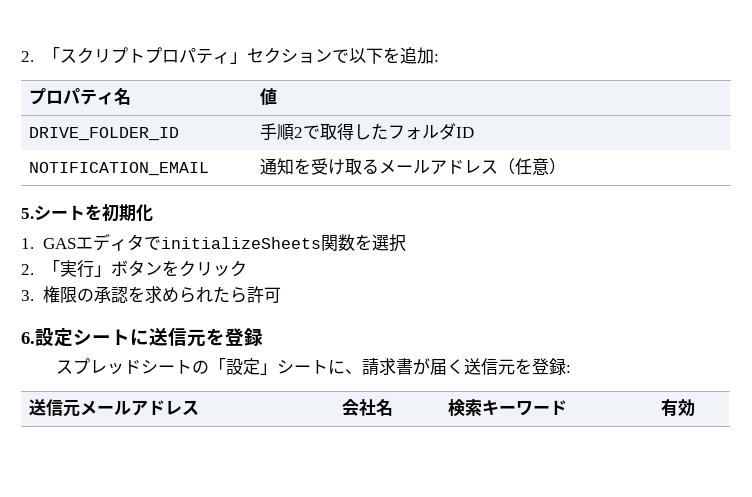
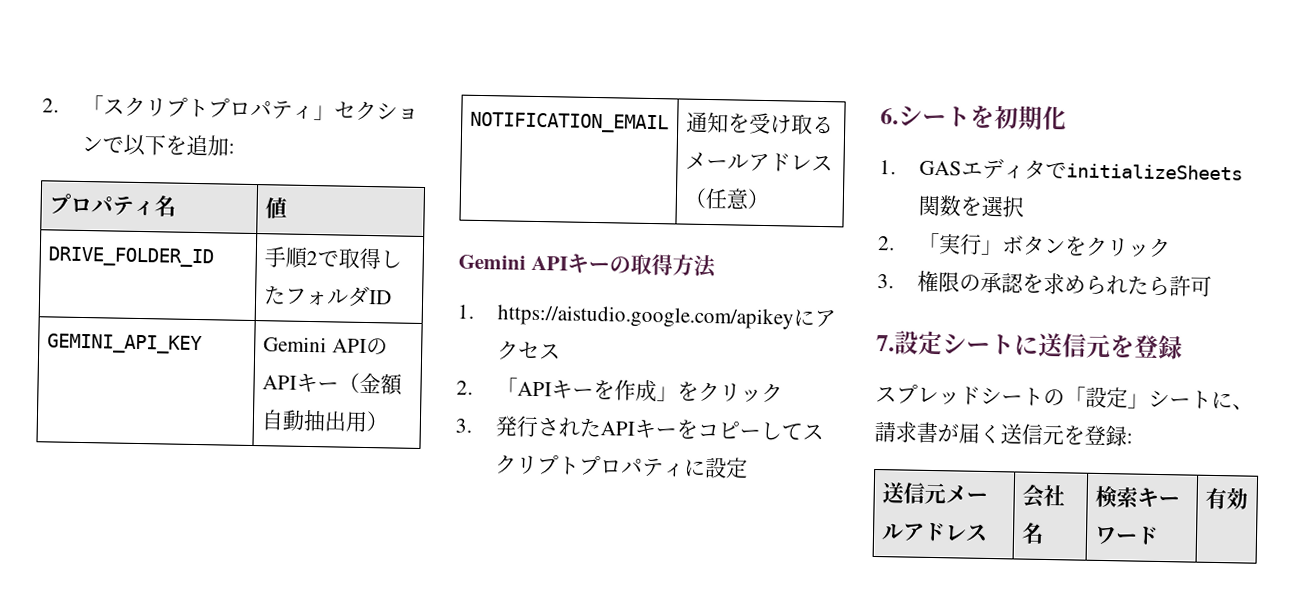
(475, 132) none -> [46,333,203,355] [262,336,388,355] [261,372,403,396] [260,409,389,433] // GEMINI_API_KEY | Gemini APIのAPIキー（金額自動抽出用）
[21,208,34,219] 5. -> [458,253,717,279] [457,304,837,330] [497,341,562,360] [456,377,784,403] [455,415,825,441] [495,455,749,479] [880,108,899,125] Gemini APIキーの取得方法 // 1. https://aistudio.google.com/apikeyにアクセス // 2.「APIキーを作成」をクリック // 3.発行されたAPIキーをコピーしてスクリプトプロパティに設定 // 6.
[21,332,35,344] 6. -> [876,334,895,352] 7.

